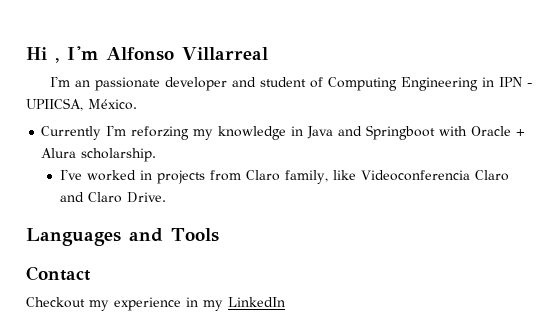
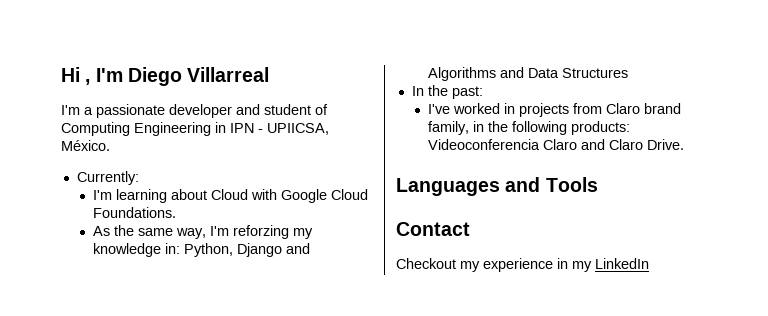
[106,47,174,61] Alfonso -> [127,67,182,86] Diego
[74,80,90,87] an -> [84,107,93,115] a
[41,125,526,140] [41,148,157,162] Currently I'm reforzing my knowledge in Java and Springboot with Oracle + Alura scholarship. -> [76,171,139,185] [93,189,369,203] [93,207,177,218] [93,225,314,239] [93,243,311,257] [428,67,629,81] [411,85,483,99] Currently: // I'm learning about Cloud with Google Cloud Foundations. // As the same way, I'm reforzing my knowledge in: Python, Django and Algorithms and Data Structures // In the past:
[284,170,356,184] family, like -> [644,103,682,114] [428,121,631,135] brand family, in the following products:

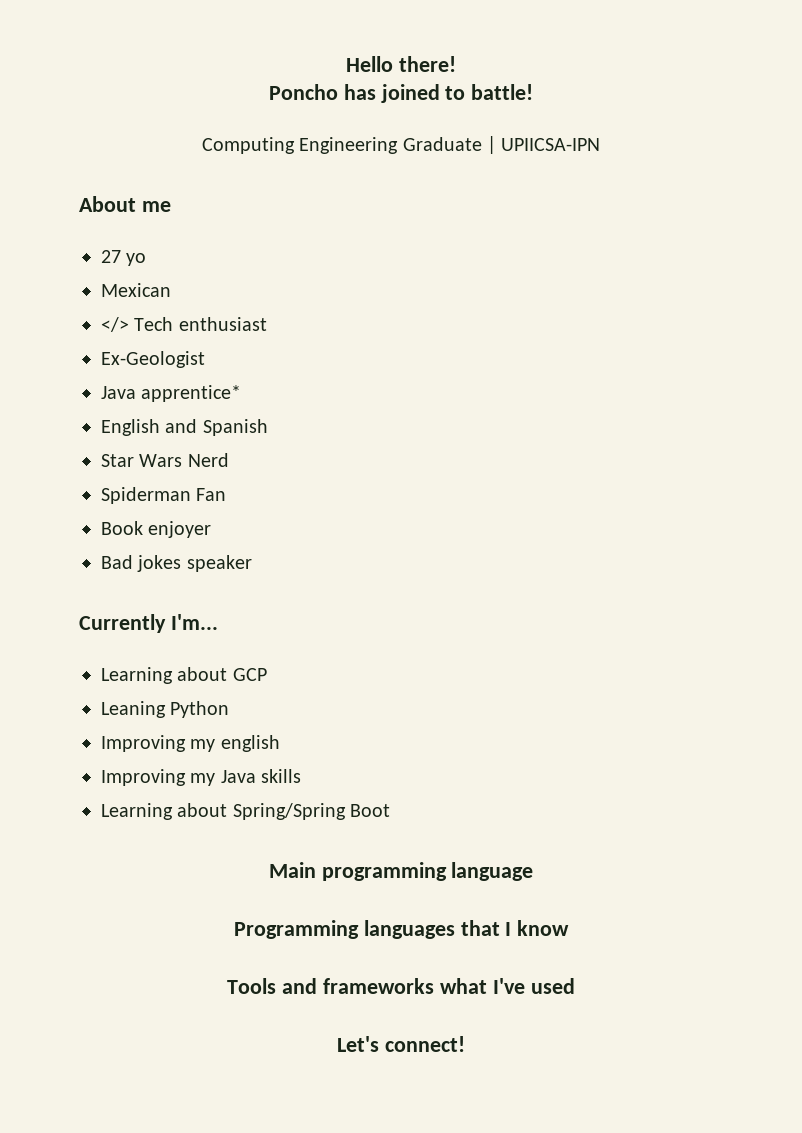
[61,67,270,86] [61,104,328,118] [61,122,329,136] [61,140,110,151] [76,171,139,185] [93,189,369,203] [93,207,177,218] [93,225,314,239] [93,243,311,257] [428,67,629,81] [411,85,483,99] [428,103,682,117] [428,121,631,135] [428,139,685,150] [396,177,598,196] [396,222,470,236] [396,258,649,272] Hi , I'm Diego Villarreal // I'm a passionate developer and student of Computing Engineering in IPN - UPIICSA, México. // Currently: // I'm learning about Cloud with Google Cloud Foundations. // As the same way, I'm reforzing my knowledge in: Python, Django and Algorithms and Data Structures // In the past: // I've worked in projects from Claro brand family, in the following products: Videoconferencia Claro and Claro Drive. // Languages and Tools // Contact // Checkout my experience in my LinkedIn -> [346,56,456,72] [268,84,534,103] [201,136,601,154] [79,196,171,212] [101,250,147,266] [101,283,171,297] [101,317,267,332] [101,351,205,368] [101,385,242,402] [101,419,268,436] [101,453,229,467] [101,487,227,504] [101,521,212,538] [101,555,252,572] [79,614,218,633] [101,667,267,684] [101,701,230,718] [101,735,280,752] [101,769,302,786] [101,803,391,820] [268,862,534,881] [233,920,570,939] [227,978,575,994] [337,1036,465,1052] Hello there! // Poncho has joined to battle! // Computing Engineering Graduate | UPIICSA-IPN // About me // 27 yo // Mexican // </> Tech enthusiast // Ex-Geologist // Java apprentice* // English and Spanish // Star Wars Nerd // Spiderman Fan // Book enjoyer // Bad jokes speaker // Currently I'm... // Learning about GCP // Leaning Python // Improving my english // Improving my Java skills // Learning about Spring/Spring Boot // Main programming language // Programming languages that I know // Tools and frameworks what I've used // Let's connect!

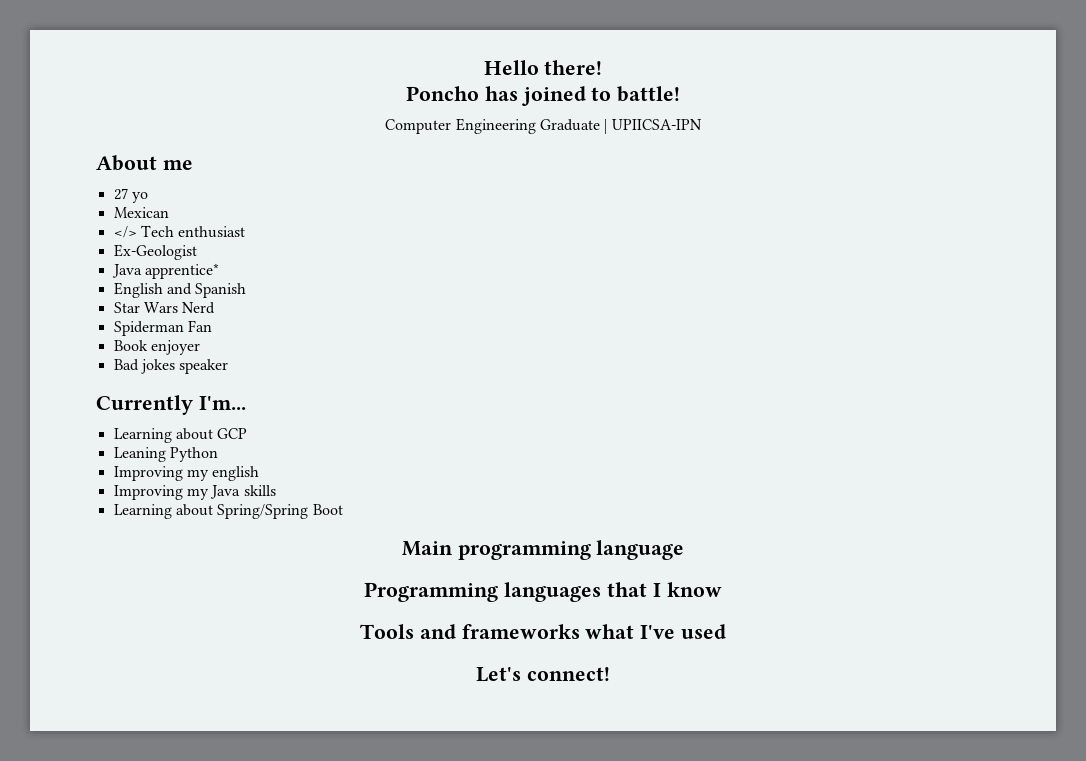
[201,137,295,154] Computing -> [385,119,452,134] Computer

